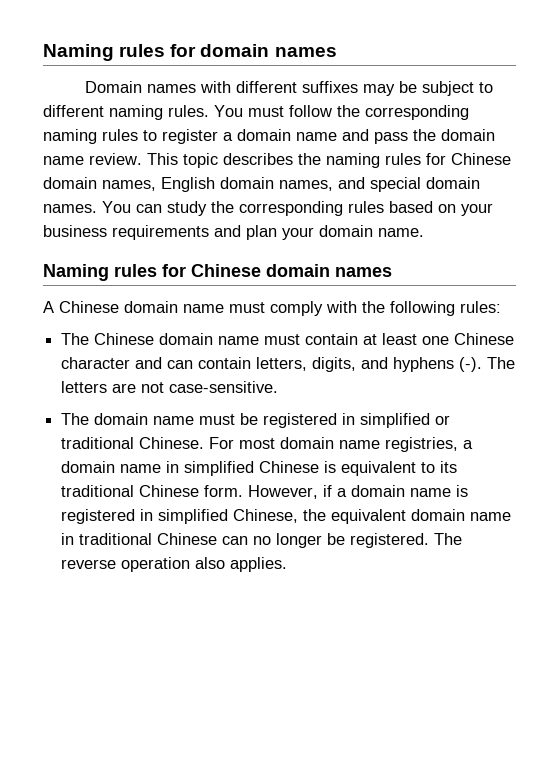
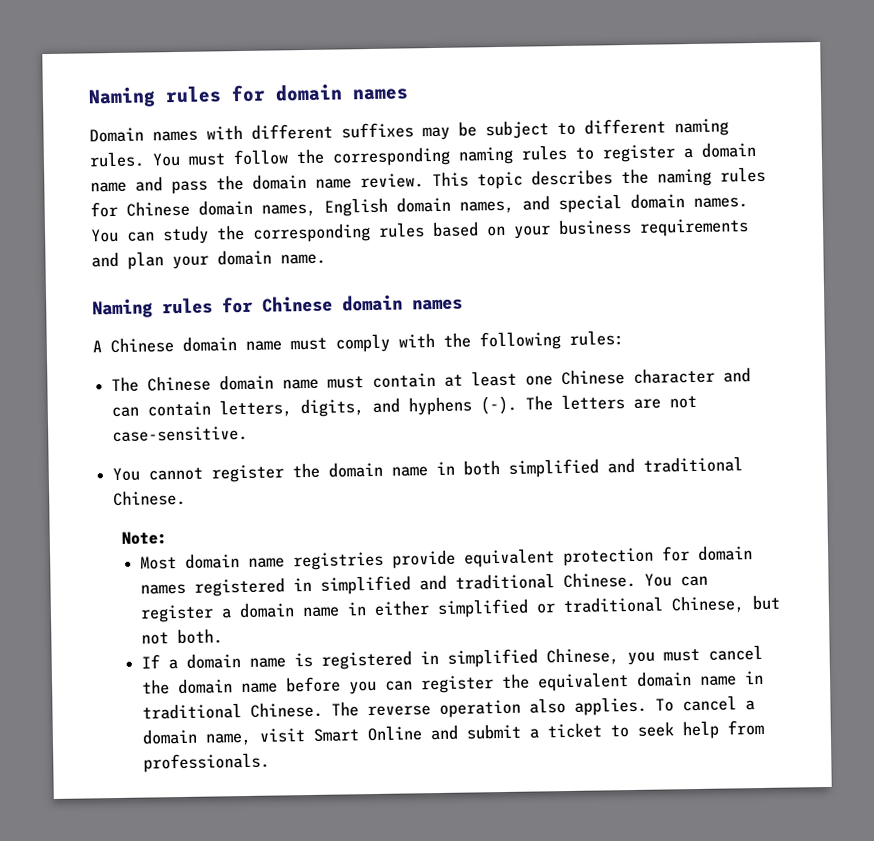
[61,413,451,428] [61,437,474,452] [61,461,458,476] [61,485,333,499] The domain name must be registered in simplified or traditional Chinese. For most domain name registries, a domain name in simplified Chinese is equivalent to its traditional Chinese form. However, if -> [112,456,744,483] [113,489,187,507] [120,531,167,545] [139,545,753,571] [139,571,708,597] [139,594,780,623] [140,628,223,645] [140,654,160,669] You cannot register the domain name in both simplified and traditional Chinese. // Note: // Most domain name registries provide equivalent protection for domain names registered in simplified and traditional Chinese. You can register a domain name in either simplified or traditional Chinese, but not both. // If
(299, 516) none -> [626,644,763,666] [140,675,494,695] you must cancel the domain name before you can register
[157,533,430,548] Chinese can no longer be registered. -> [249,701,323,718] Chinese.
(288, 564) none -> [654,695,755,712] [141,719,764,746] [142,752,270,773] To cancel a domain name, visit Smart Online and submit a ticket to seek help from professionals.

